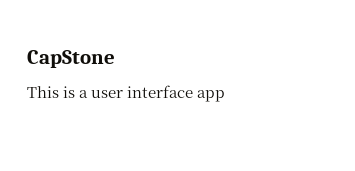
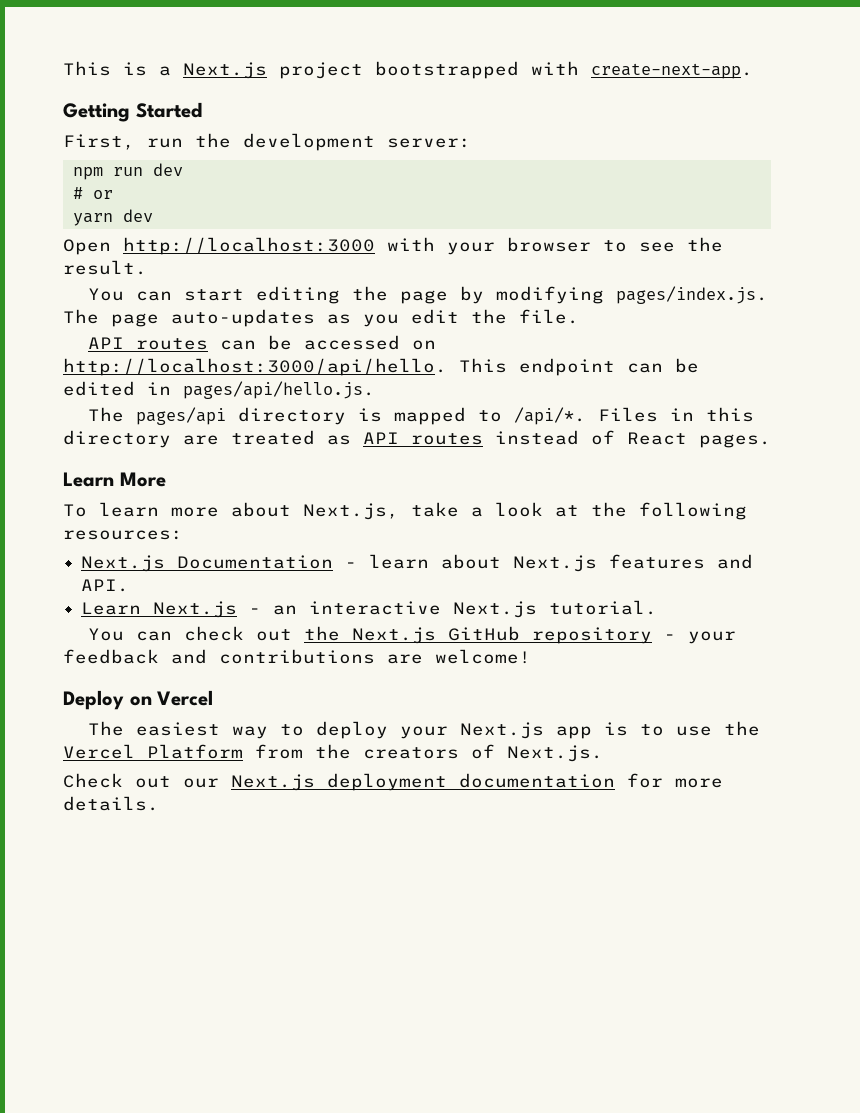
[27,50,115,68] CapStone // -> (63, 68) none
[91,85,226,102] user interface app -> [183,61,753,79] [63,102,202,122] [63,133,471,151] [72,163,183,180] [72,187,113,199] [72,209,153,226] [63,237,723,255] [63,260,147,275] [87,286,768,304] [63,309,579,327] [87,335,436,350] [63,358,699,376] [63,381,375,399] [87,407,754,425] [63,430,771,448] [63,472,166,487] [63,502,747,520] [63,530,183,540] [81,554,754,572] [81,579,130,592] [81,600,658,618] [87,626,736,644] [63,649,531,664] [63,690,214,710] [87,721,760,739] [63,744,603,762] [63,773,723,791] [63,796,159,811] Next.js project bootstrapped with create-next-app. // Getting Started // First, run the development server: // npm run dev // # or // yarn dev // Open http://localhost:3000 with your browser to see the result. // You can start editing the page by modifying pages/index.js. The page auto-updates as you edit the file. // API routes can be accessed on http://localhost:3000/api/hello. This endpoint can be edited in pages/api/hello.js. // The pages/api directory is mapped to /api/*. Files in this directory are treated as API routes instead of React pages. // Learn More // To learn more about Next.js, take a look at the following resources: // Next.js Documentation - learn about Next.js features and API. // Learn Next.js - an interactive Next.js tutorial. // You can check out the Next.js GitHub repository - your feedback and contributions are welcome! // Deploy on Vercel // The easiest way to deploy your Next.js app is to use the Vercel Platform from the creators of Next.js. // Check out our Next.js deployment documentation for more details.

